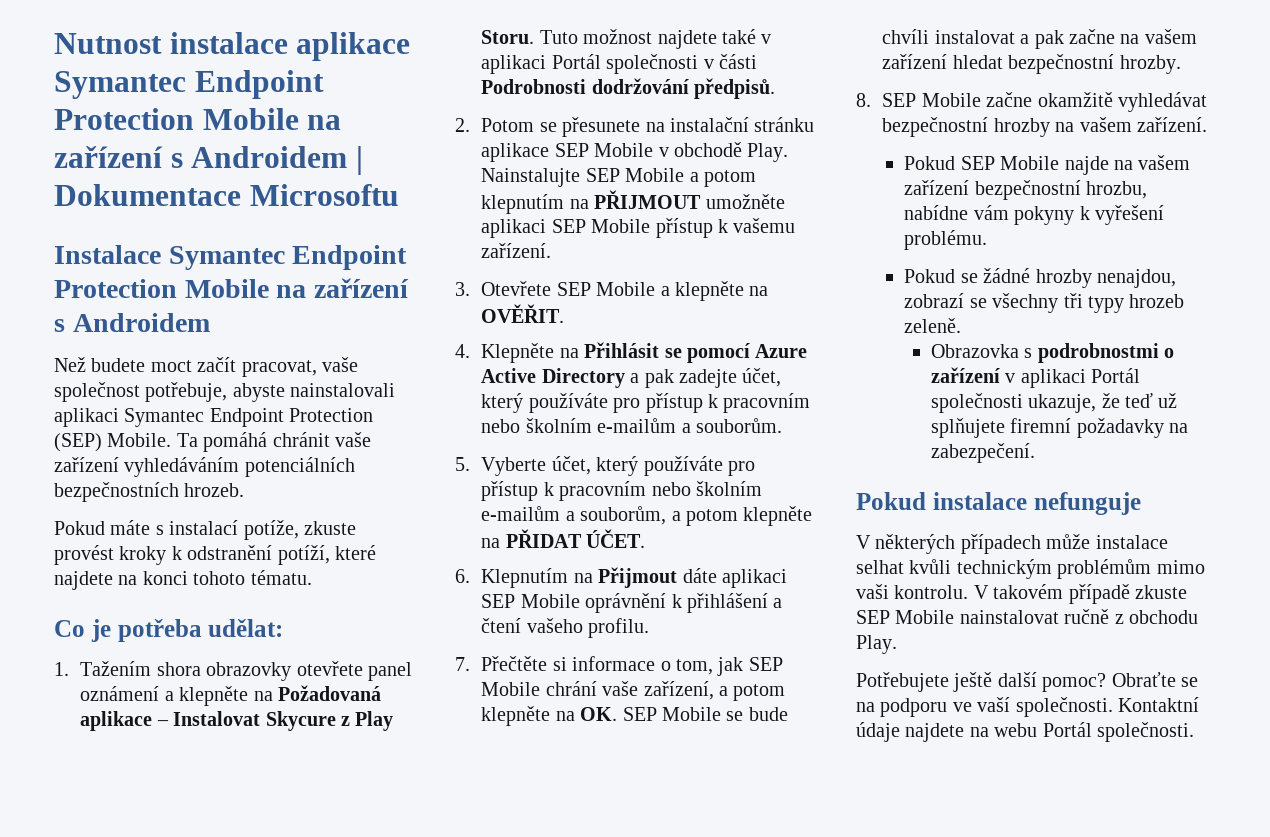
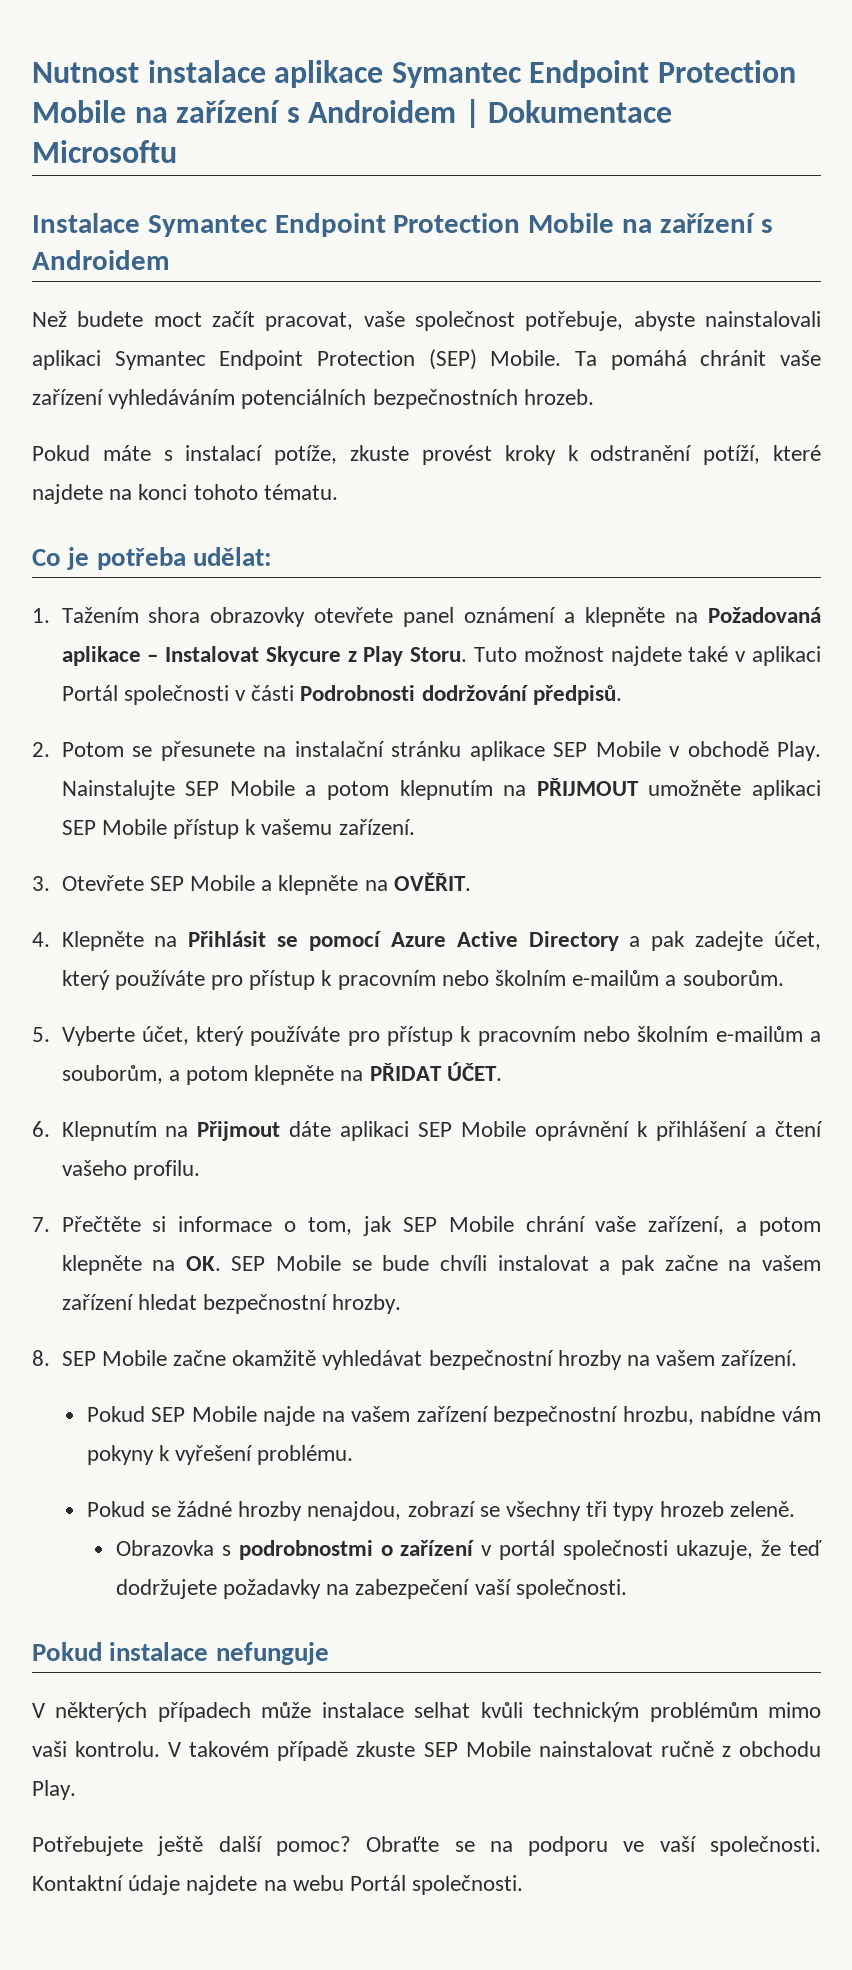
[1020,368,1141,388] aplikaci Portál -> [499,1540,556,1560] portál
[1158,393,1178,408] [930,418,1189,438] [930,443,1035,463] už splňujete firemní požadavky na zabezpečení. -> [115,1579,627,1599] dodržujete požadavky na zabezpečení vaší společnosti.

